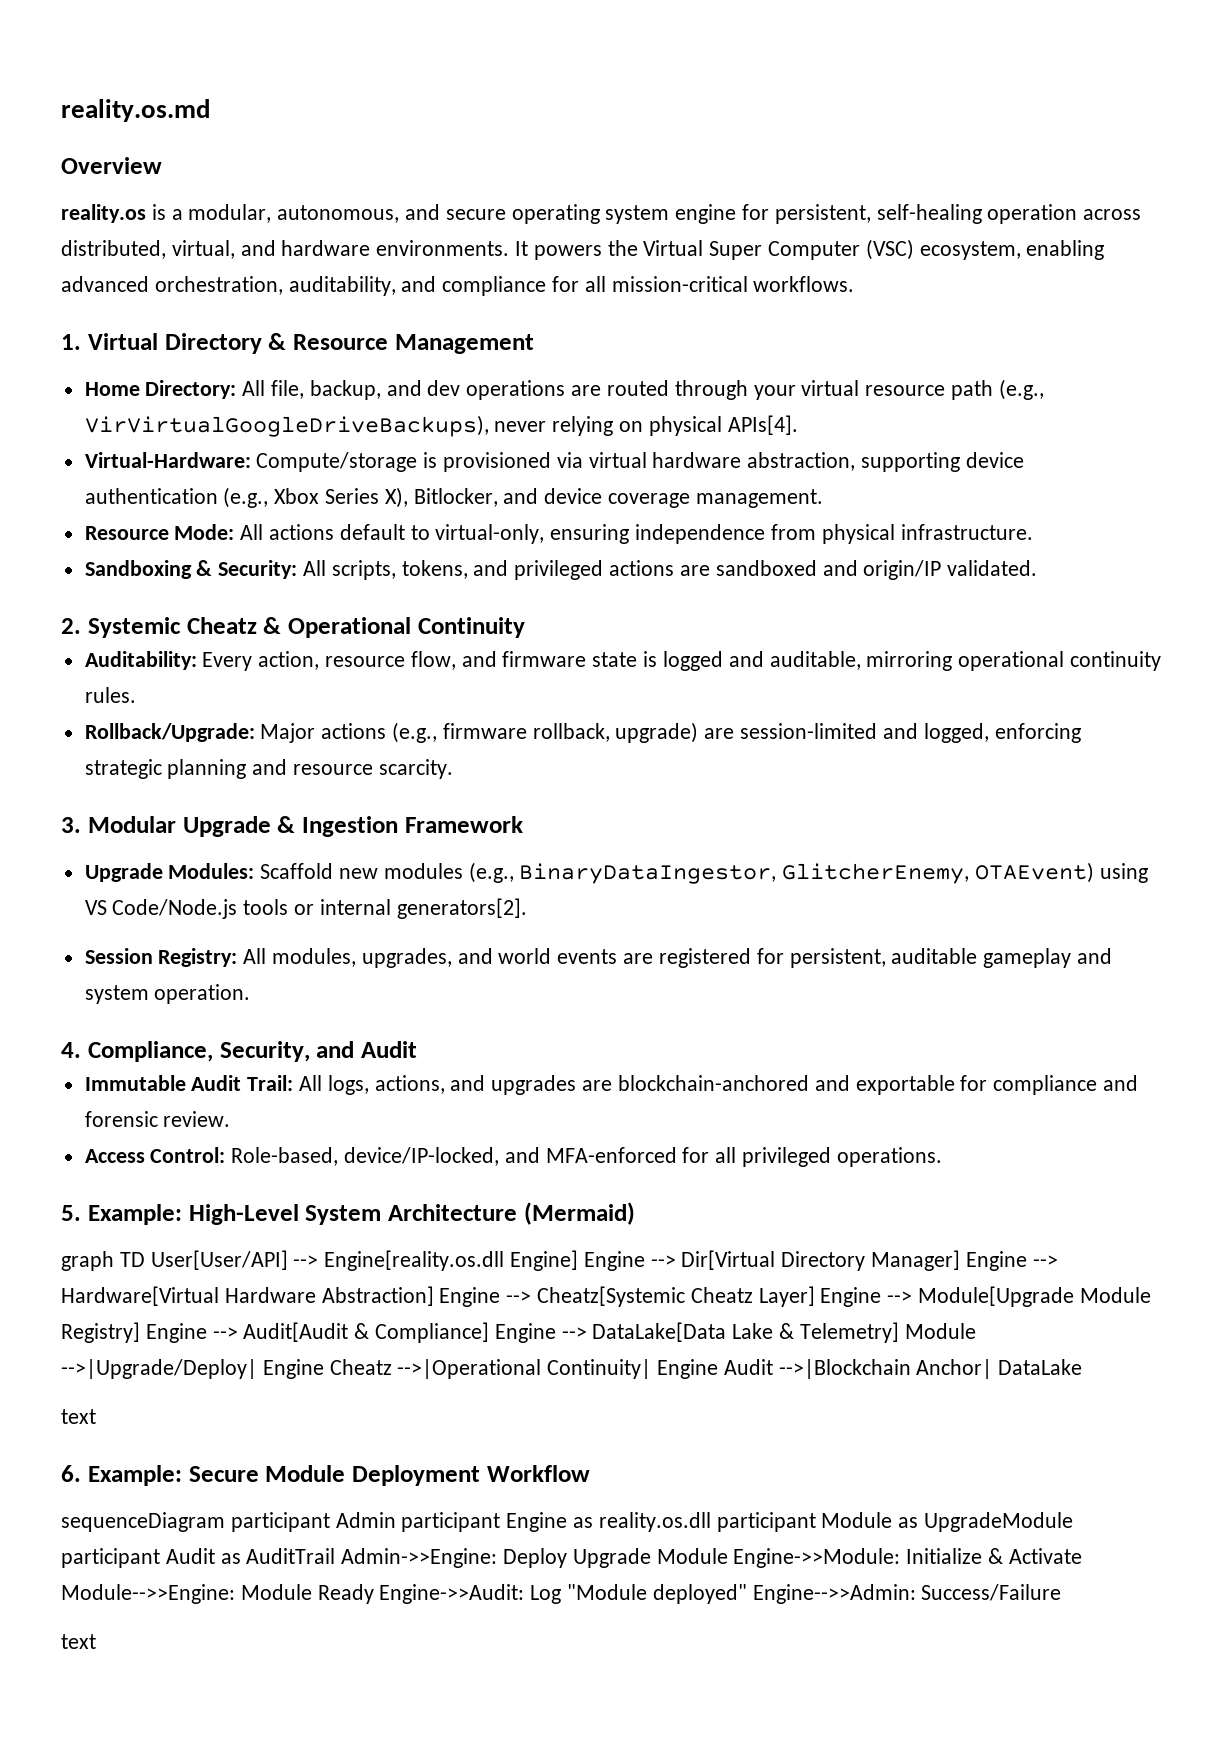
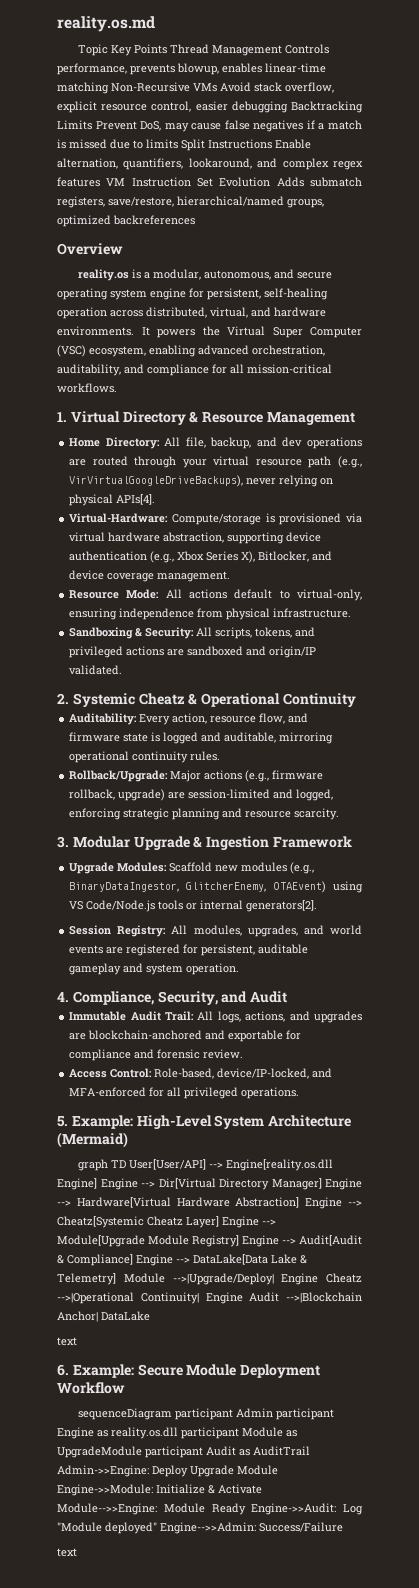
(210, 110) none -> [78,44,330,56] [57,63,326,75] [57,82,334,94] [57,101,363,113] [57,120,362,132] [57,139,311,151] [57,158,363,170] [57,177,363,187] [57,196,324,208] [57,215,195,227] // Topic Key Points Thread Management Controls performance, prevents blowup, enables linear-time matching Non-Recursive VMs Avoid stack overflow, explicit resource control, easier debugging Backtracking Limits Prevent DoS, may cause false negatives if a match is missed due to limits Split Instructions Enable alternation, quantifiers, lookaround, and complex regex features VM Instruction Set Evolution Adds submatch registers, save/restore, hierarchical/named groups, optimized backreferences

